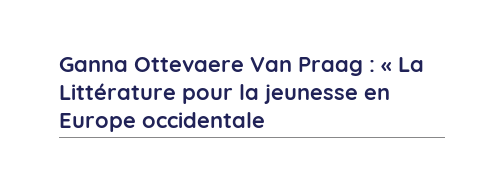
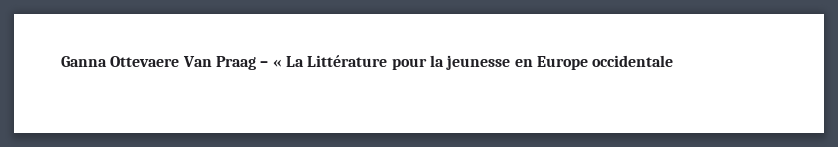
[369,60,375,72] : -> [260,61,269,67] –

